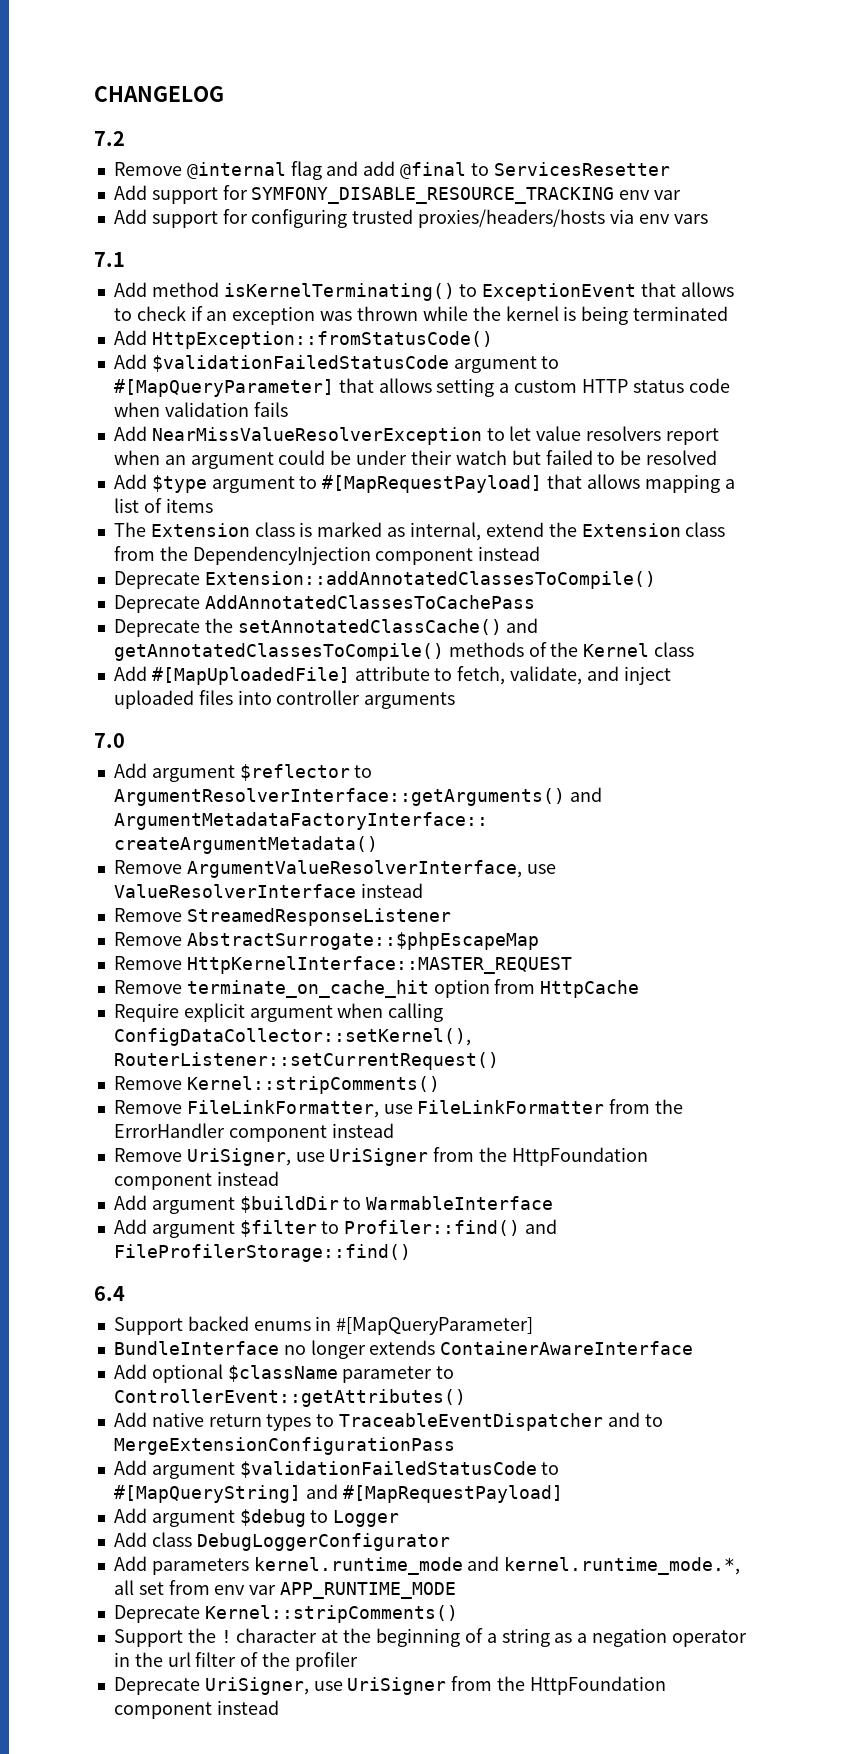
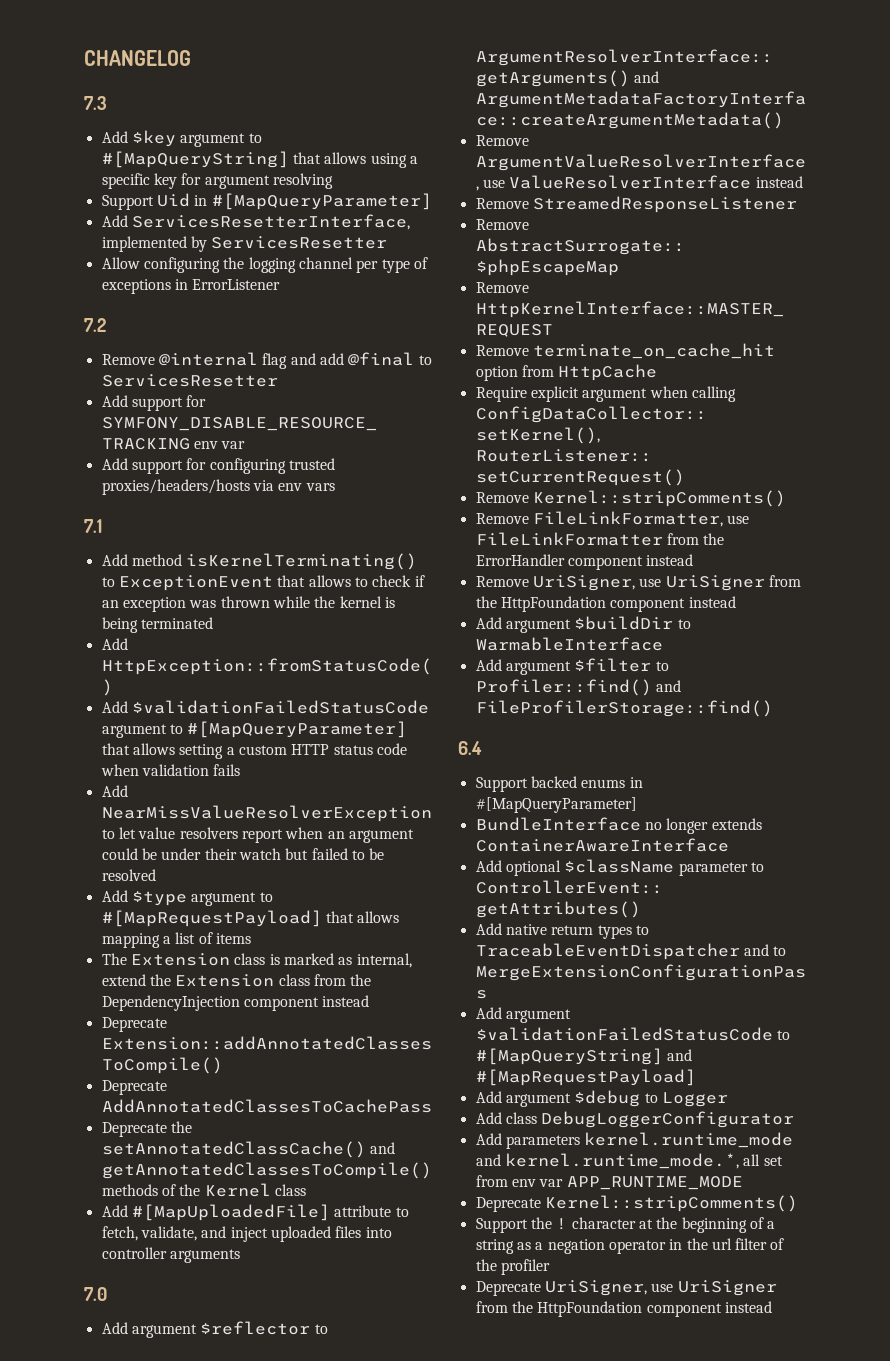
(224, 94) none -> [84,96,107,110] [101,130,262,147] [101,151,418,168] [101,173,333,189] [101,193,432,210] [101,214,410,230] [101,236,388,252] [101,257,428,273] [101,279,281,294] // 7.3 // Add $key argument to #[MapQueryString] that allows using a specific key for argument resolving // Support Uid in #[MapQueryParameter] // Add ServicesResetterInterface, implemented by ServicesResetter // Allow configuring the logging channel per type of exceptions in ErrorListener

